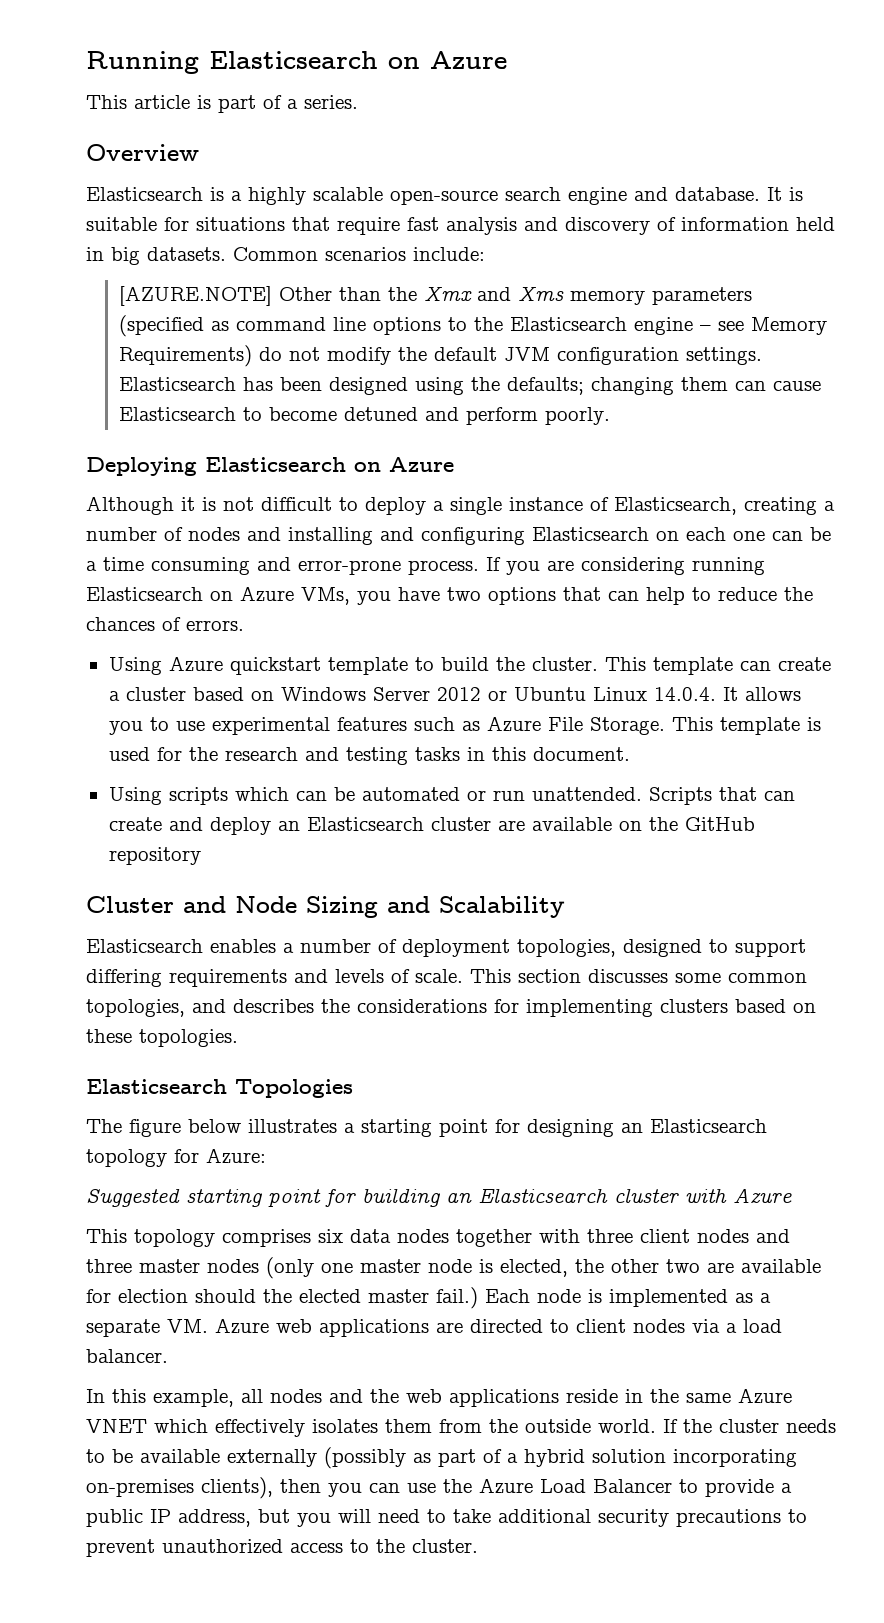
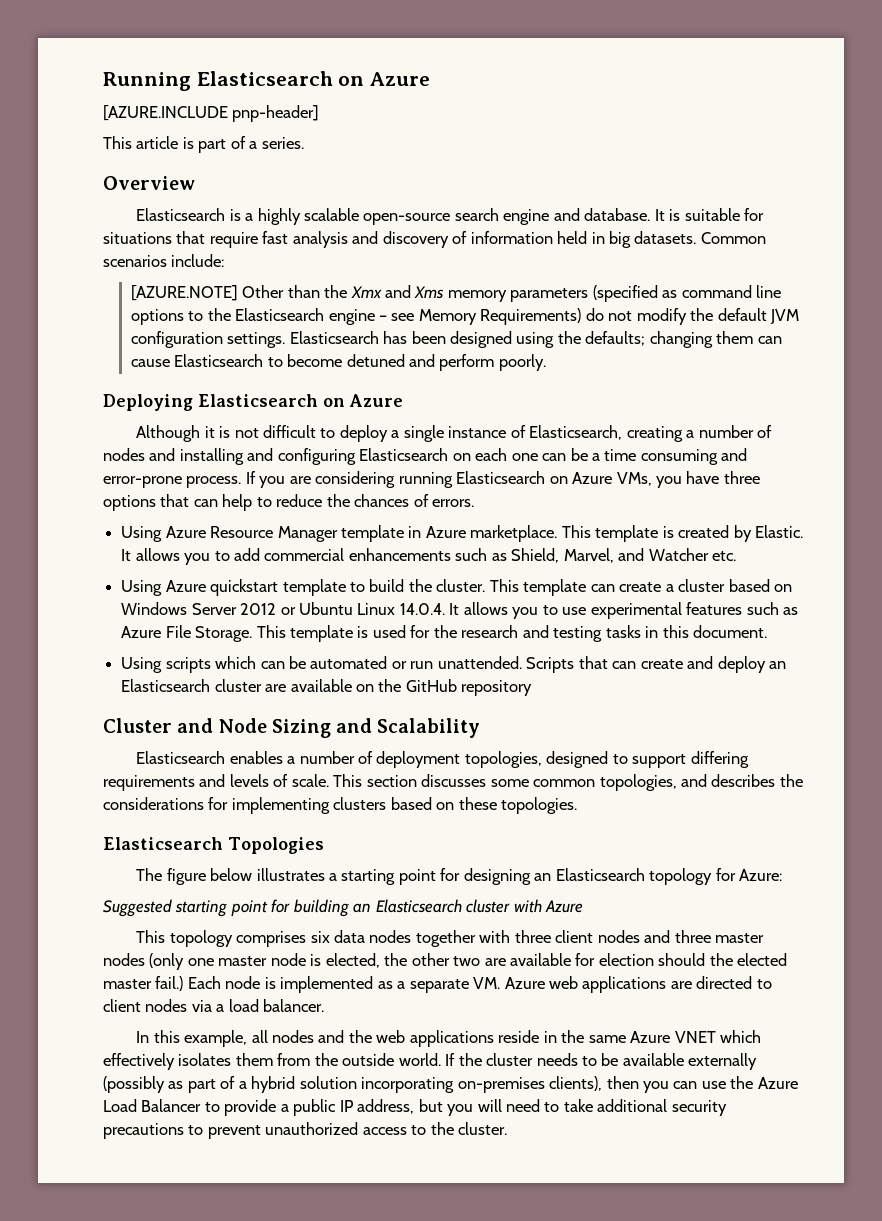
(507, 60) none -> [103,105,320,122] // [AZURE.INCLUDE pnp-header]
[447,587,481,601] two -> [723,471,760,484] three
(244, 625) none -> [121,525,804,542] [121,548,737,565] // Using Azure Resource Manager template in Azure marketplace. This template is created by Elastic. It allows you to add commercial enhancements such as Shield, Marvel, and Watcher etc.

